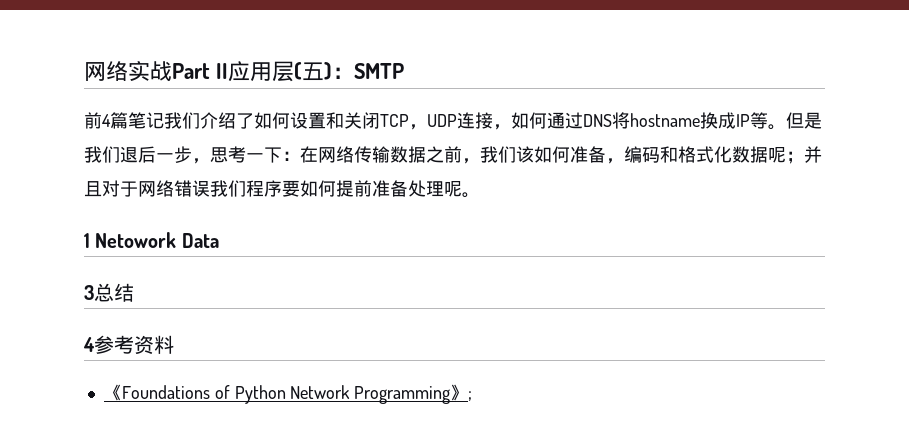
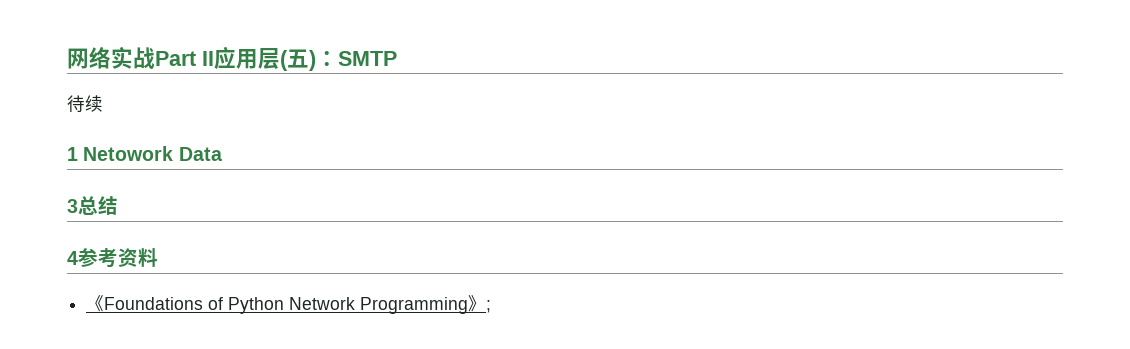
[84,112,822,130] [84,146,822,164] [84,180,480,198] 前4篇笔记我们介绍了如何设置和关闭TCP，UDP连接，如何通过DNS将hostname换成IP等。但是我们退后一步，思考一下：在网络传输数据之前，我们该如何准备，编码和格式化数据呢；并且对于网络错误我们程序要如何提前准备处理呢。 -> [67,95,103,113] 待续

